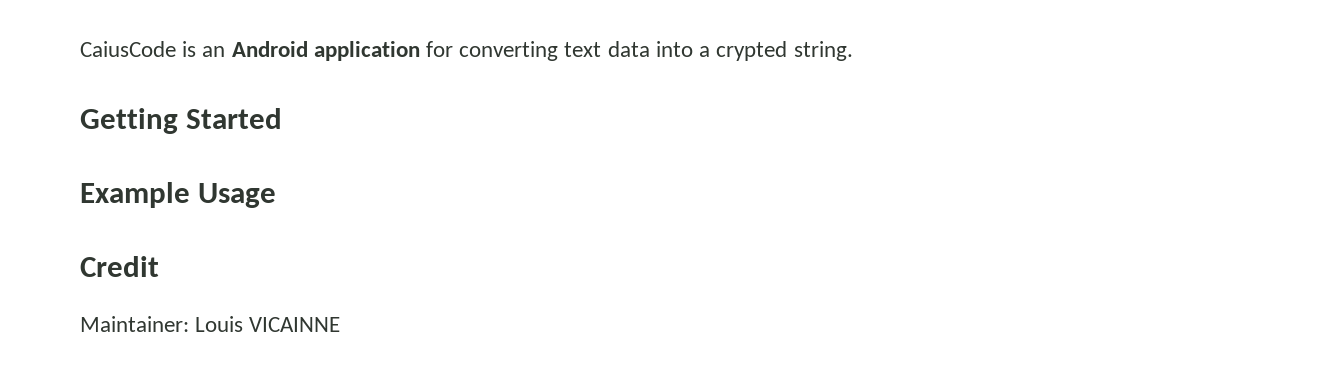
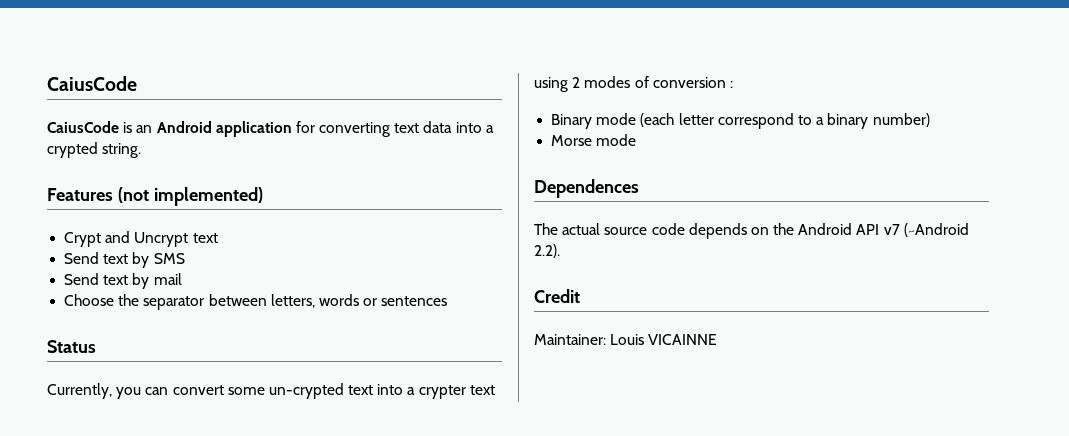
[80,41,176,57] CaiusCode -> [47,76,137,91] [47,121,119,133] CaiusCode // CaiusCode
[80,108,283,134] [80,182,277,208] Getting Started // Example Usage -> [47,187,263,206] [64,231,218,247] [64,252,185,268] [64,273,182,289] [64,294,448,310] [47,340,96,353] [47,383,495,399] [534,76,733,92] [551,113,930,129] [551,134,637,146] [534,179,639,198] [534,223,969,239] [534,244,560,258] Features (not implemented) // Crypt and Uncrypt text // Send text by SMS // Send text by mail // Choose the separator between letters, words or sentences // Status // Currently, you can convert some un-crypted text into a crypter text using 2 modes of conversion : // Binary mode (each letter correspond to a binary number) // Morse mode // Dependences // The actual source code depends on the Android API v7 (~Android 2.2).

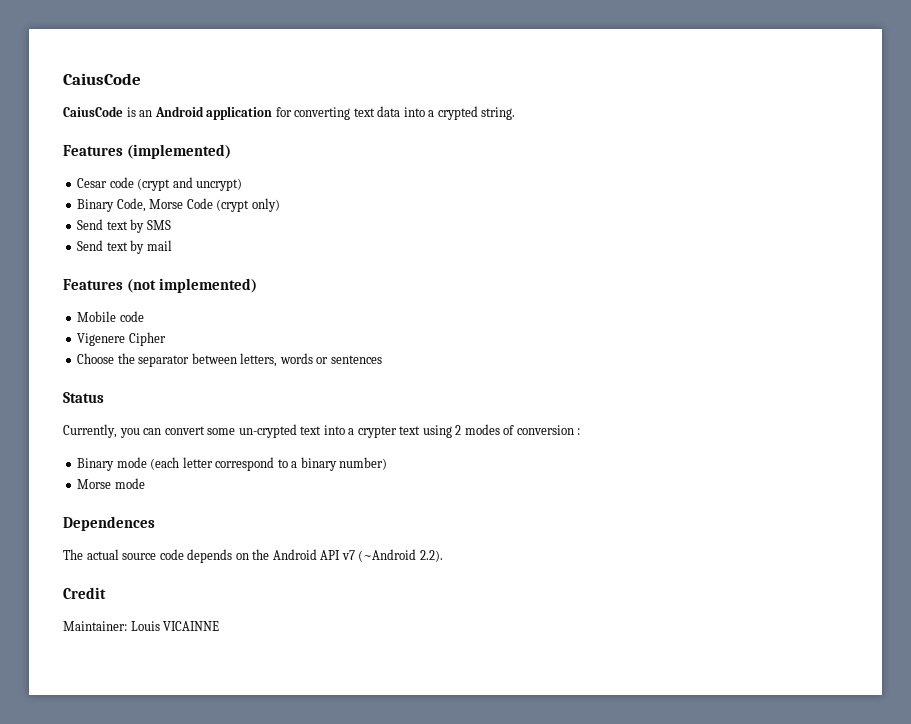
[117,187,263,206] [64,231,218,247] (not implemented) // Crypt and Uncrypt text -> [127,144,232,159] [77,177,243,191] [77,198,280,212] (implemented) // Cesar code (crypt and uncrypt) // Binary Code, Morse Code (crypt only)
(182, 279) none -> [63,278,258,293] [77,311,144,322] [77,332,166,346] // Features (not implemented) // Mobile code // Vigenere Cipher

